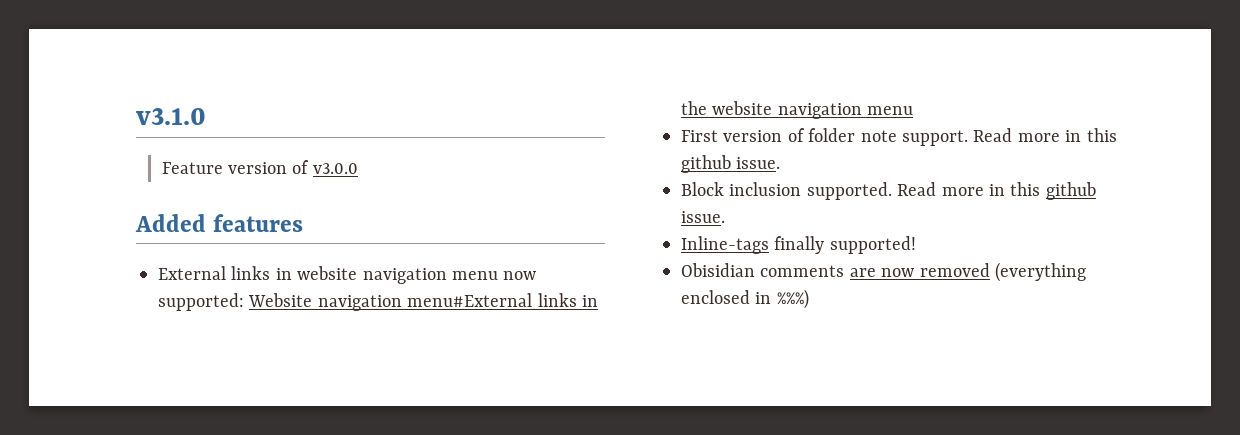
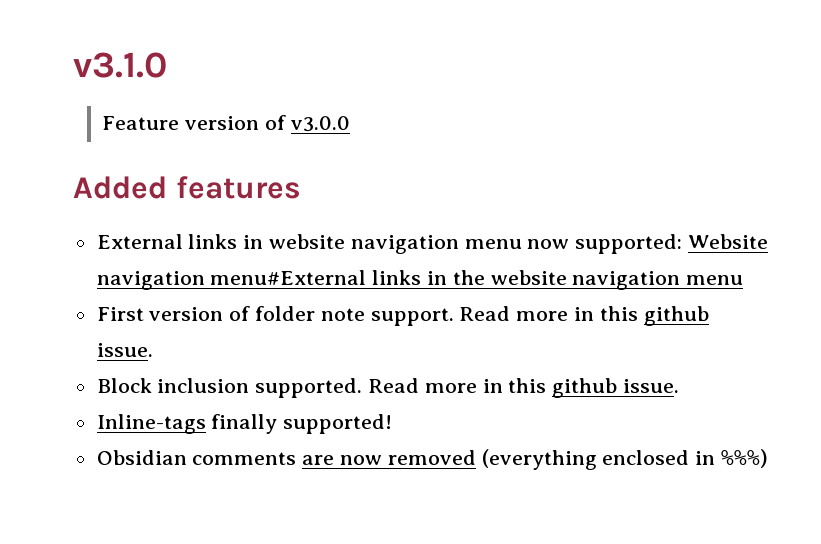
[681,263,755,277] Obisidian -> [96,450,187,465] Obsidian

